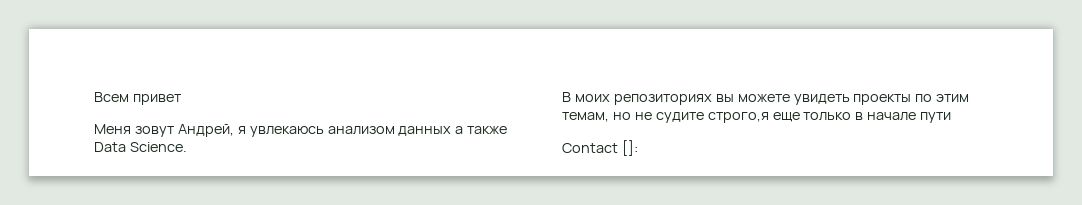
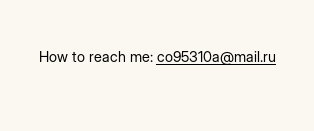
[94,92,181,105] [94,124,508,137] [94,142,187,152] [562,92,970,105] [562,112,952,123] [562,140,638,156] Всем привет // Меня зовут Андрей, я увлекаюсь анализом данных а также Data Science. // В моих репозиториях вы можете увидеть проекты по этим темам, но не судите строго,я еще только в начале пути // Contact []: -> [38,51,276,65] How to reach me: co95310a@mail.ru

